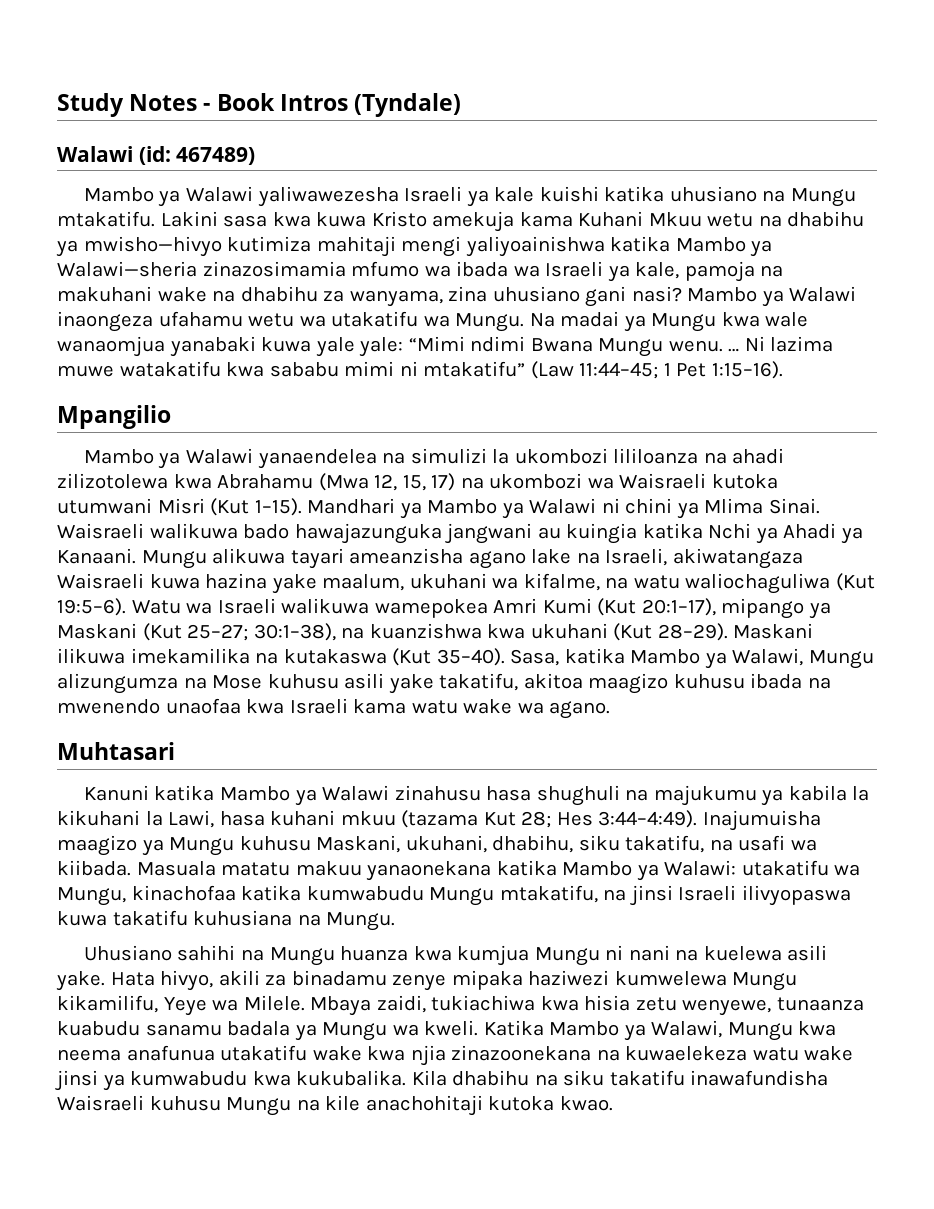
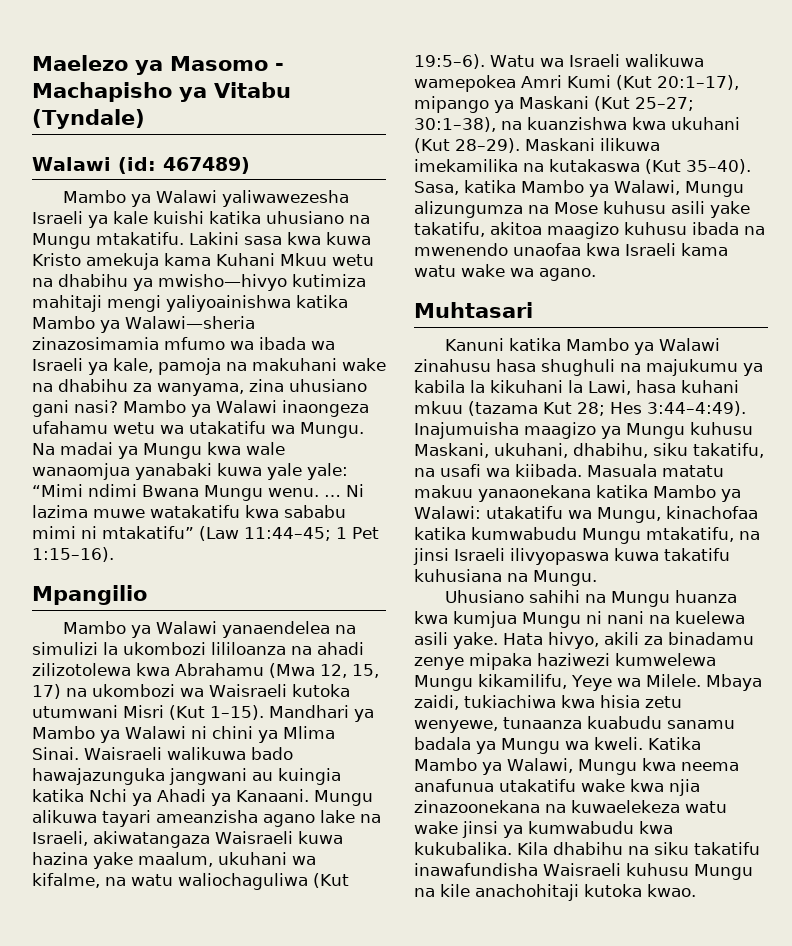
[57,93,348,117] Study Notes - Book Intros -> [32,55,284,75] [32,82,291,102] Maelezo ya Masomo - Machapisho ya Vitabu

